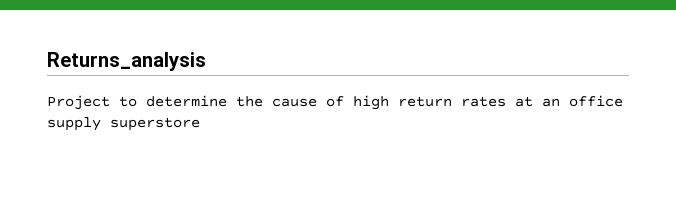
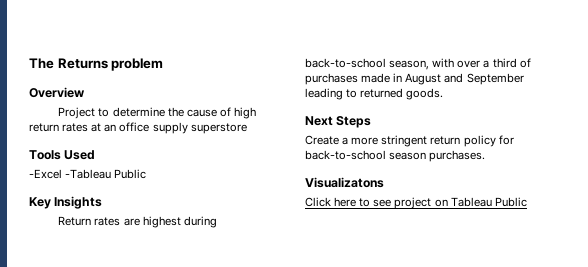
[47,52,206,71] Returns_analysis -> [29,58,164,71] [29,87,85,98] The Returns problem // Overview
(200, 124) none -> [29,150,96,160] [29,169,147,179] [29,196,103,209] [58,216,217,228] [305,58,531,70] [305,73,524,85] [305,88,444,100] [305,116,372,128] [305,135,514,147] [305,150,486,162] [305,177,384,188] [305,197,527,209] // Tools Used // -Excel -Tableau Public // Key Insights // Return rates are highest during back-to-school season, with over a third of purchases made in August and September leading to returned goods. // Next Steps // Create a more stringent return policy for back-to-school season purchases. // Visualizatons // Click here to see project on Tableau Public

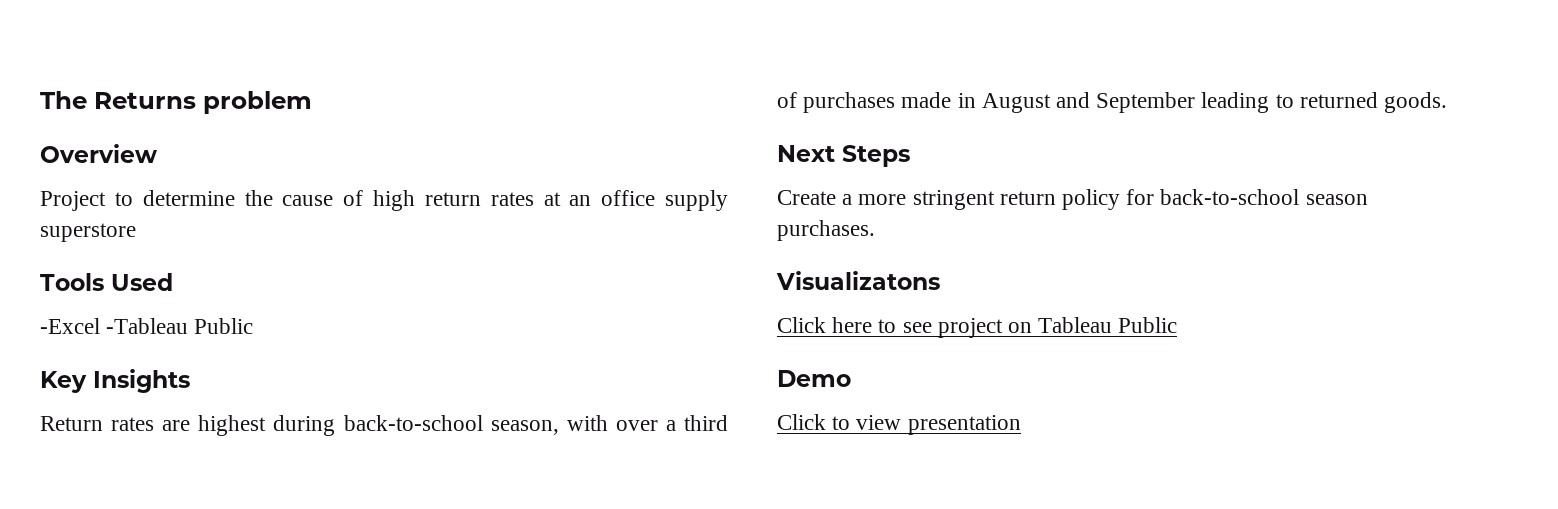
(527, 202) none -> [777,370,851,387] [777,414,1021,435] // Demo // Click to view presentation

